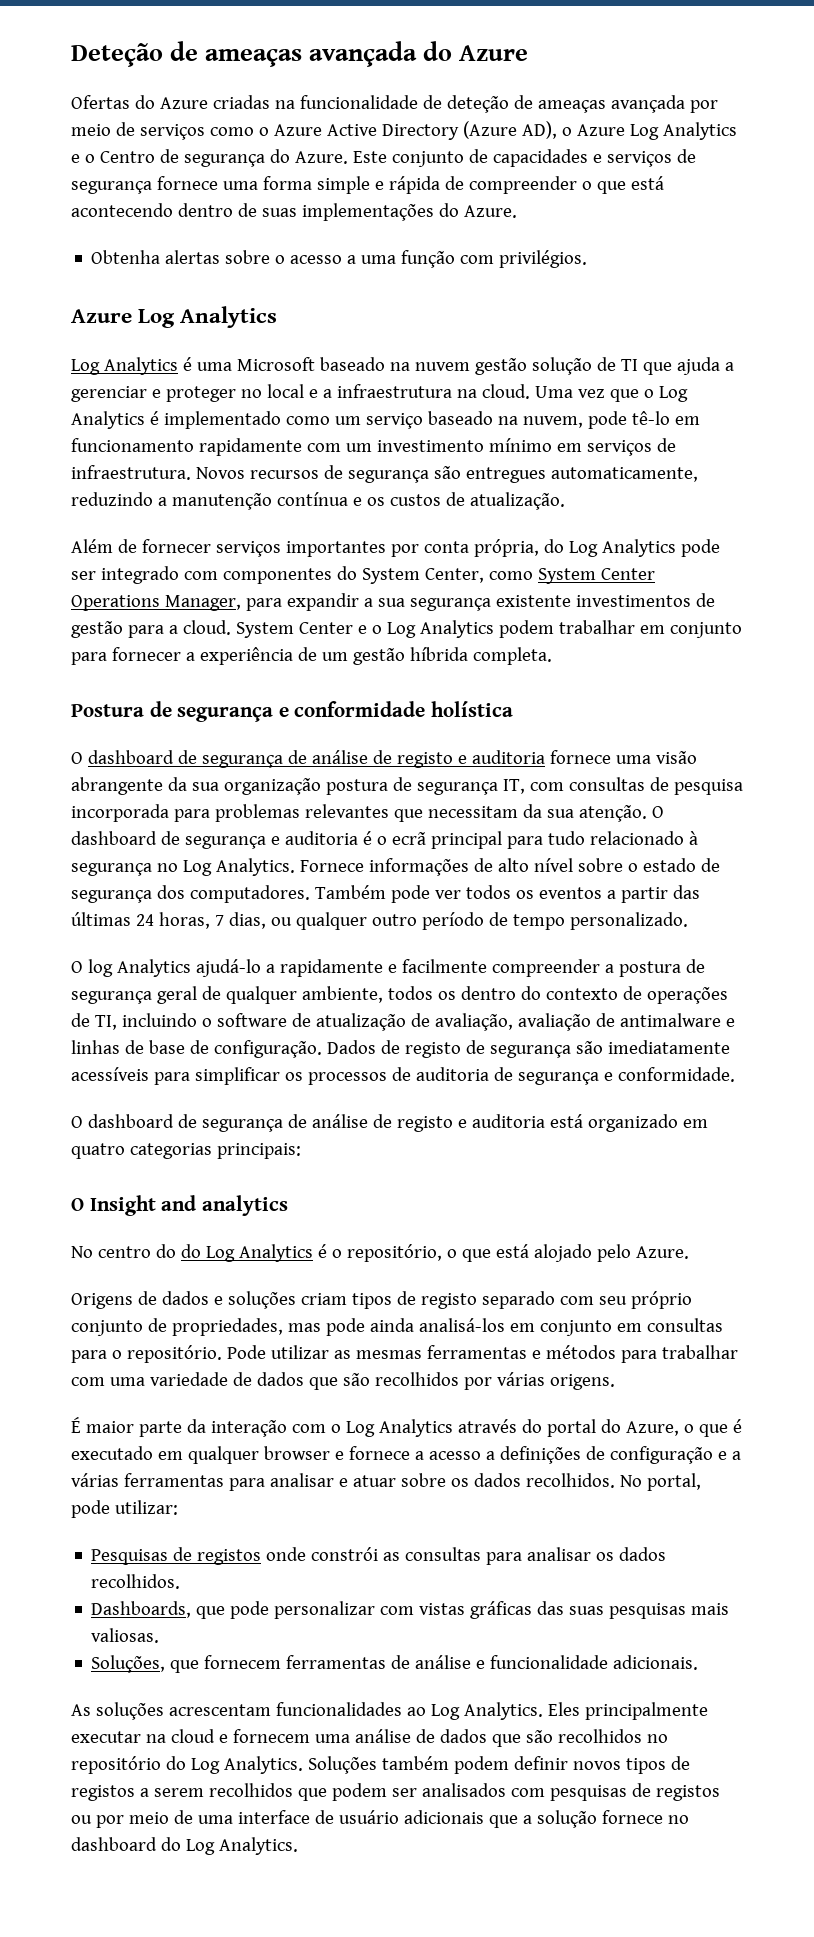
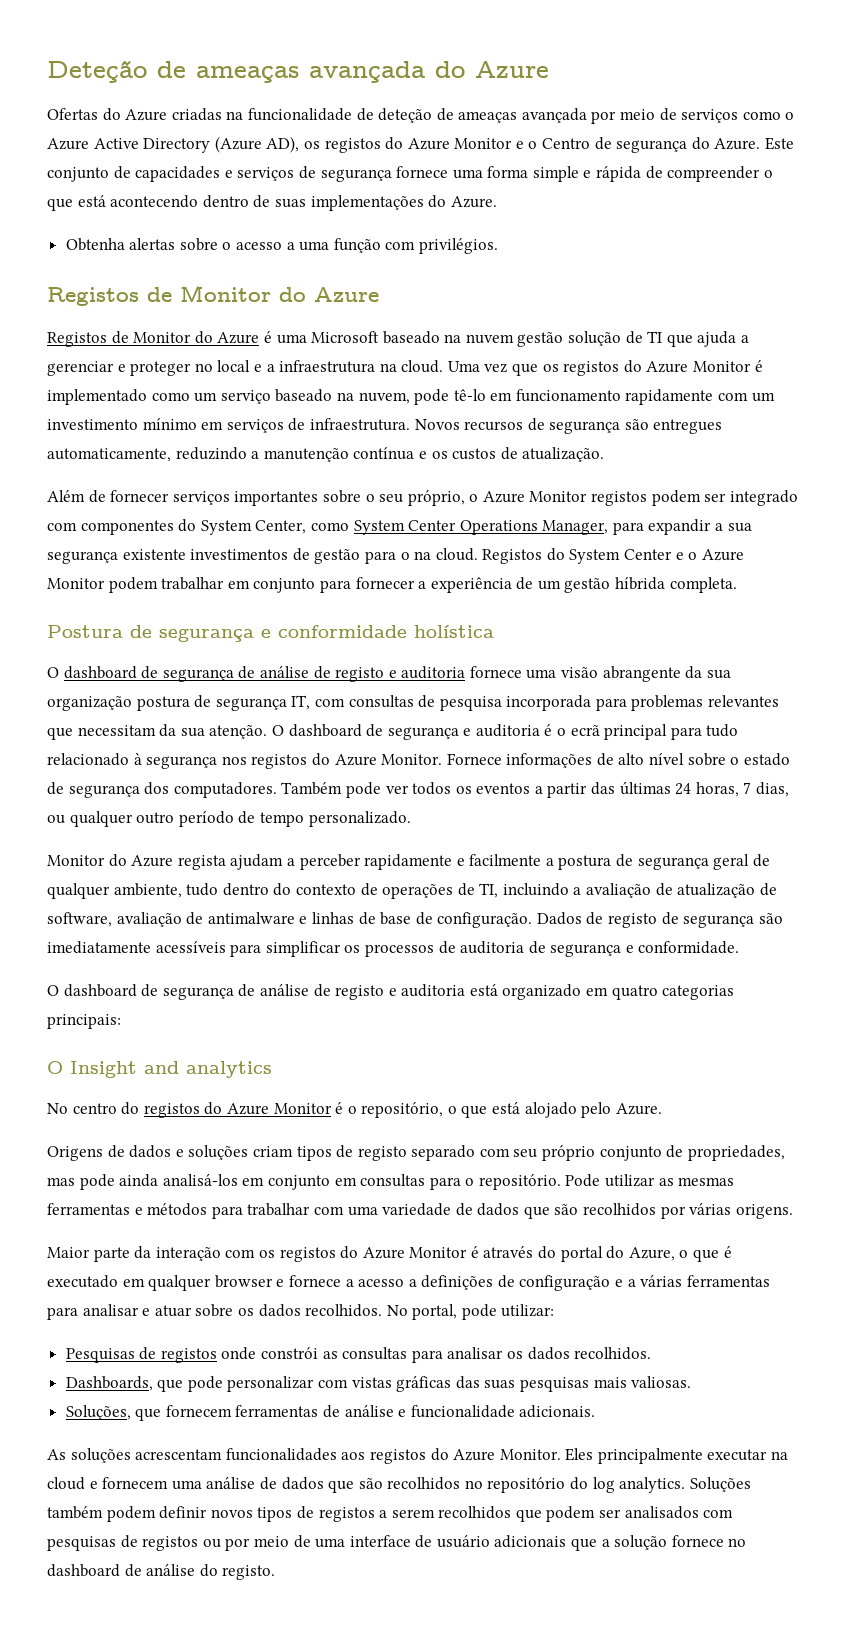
[561,122,737,140] o Azure Log Analytics -> [303,137,513,153] os registos do Azure Monitor
[71,306,278,328] [71,357,178,375] Azure Log Analytics // Log Analytics -> [47,285,379,306] [47,331,260,347] Registos de Monitor do Azure // Registos de Monitor do Azure
[643,386,688,402] [71,411,145,429] o Log Analytics -> [542,360,752,376] os registos do Azure Monitor
[390,539,720,557] por conta própria, do Log Analytics pode -> [322,490,701,506] sobre o seu próprio, o Azure Monitor registos podem
[168,620,231,635] a cloud. -> [400,548,565,564] o na cloud. Registos do
[386,620,494,638] Log Analytics -> [701,549,744,561] [47,578,105,589] Azure Monitor
[156,858,295,876] no Log Analytics. -> [221,753,443,769] nos registos do Azure Monitor.
[71,959,275,977] O log Analytics ajudá-lo a -> [47,854,361,870] Monitor do Azure regista ajudam a perceber
[491,959,600,977] compreender -> (542, 860) none
[387,986,456,1000] todos os -> [186,883,219,896] tudo
[201,1013,287,1027] o software -> [573,883,652,898] a avaliação
[434,1013,513,1031] avaliação, -> [47,912,112,927] software,
[180,1244,313,1262] do Log Analytics -> [143,1102,332,1118] registos do Azure Monitor
[71,1417,134,1433] É maior -> [47,1247,90,1258] Maior
[330,1419,453,1437] o Log Analytics -> [258,1246,479,1262] os registos do Azure Monitor é
[406,1702,543,1720] ao Log Analytics. -> [341,1448,561,1464] aos registos do Azure Monitor.
[190,1756,303,1774] Log Analytics. -> [592,1477,686,1493] log analytics.
[160,1837,298,1855] do Log Analytics. -> [124,1564,276,1580] de análise do registo.

